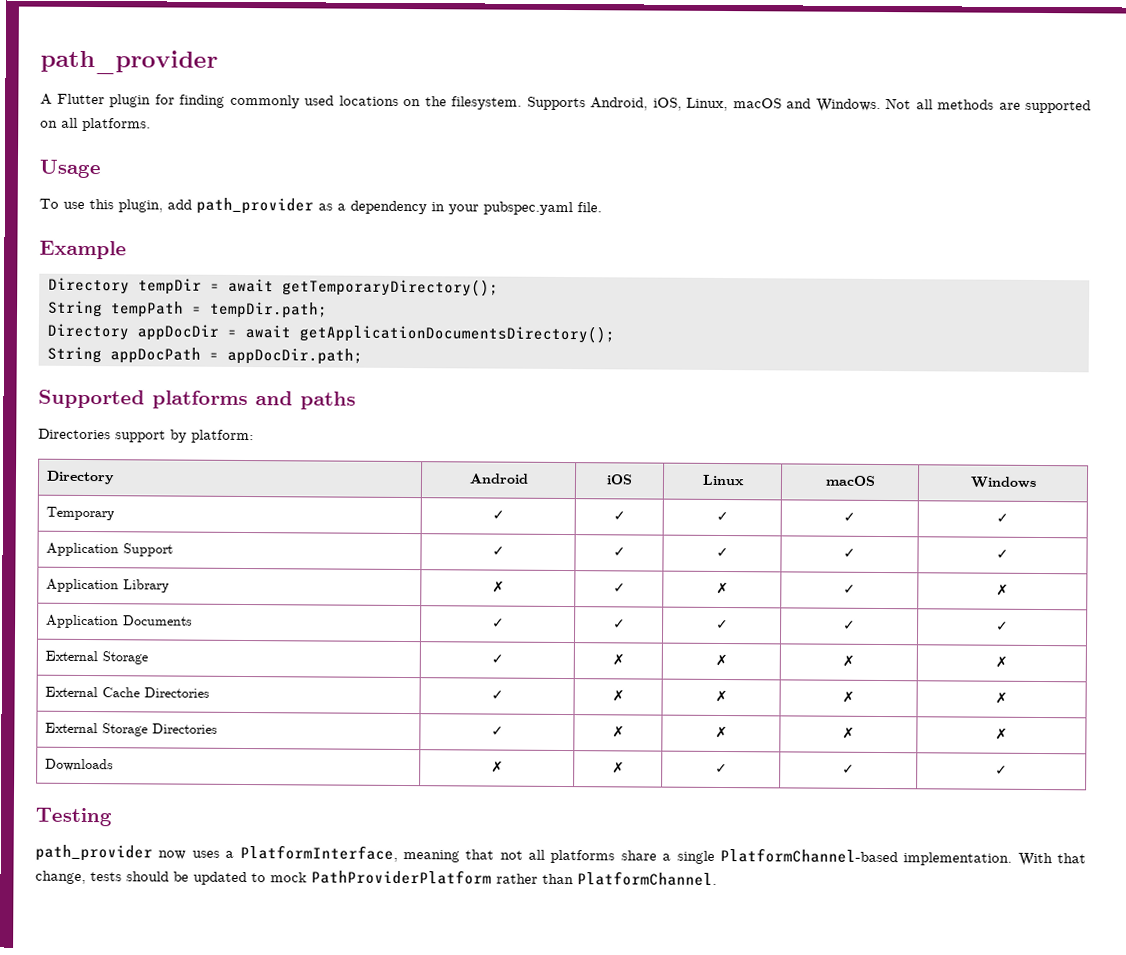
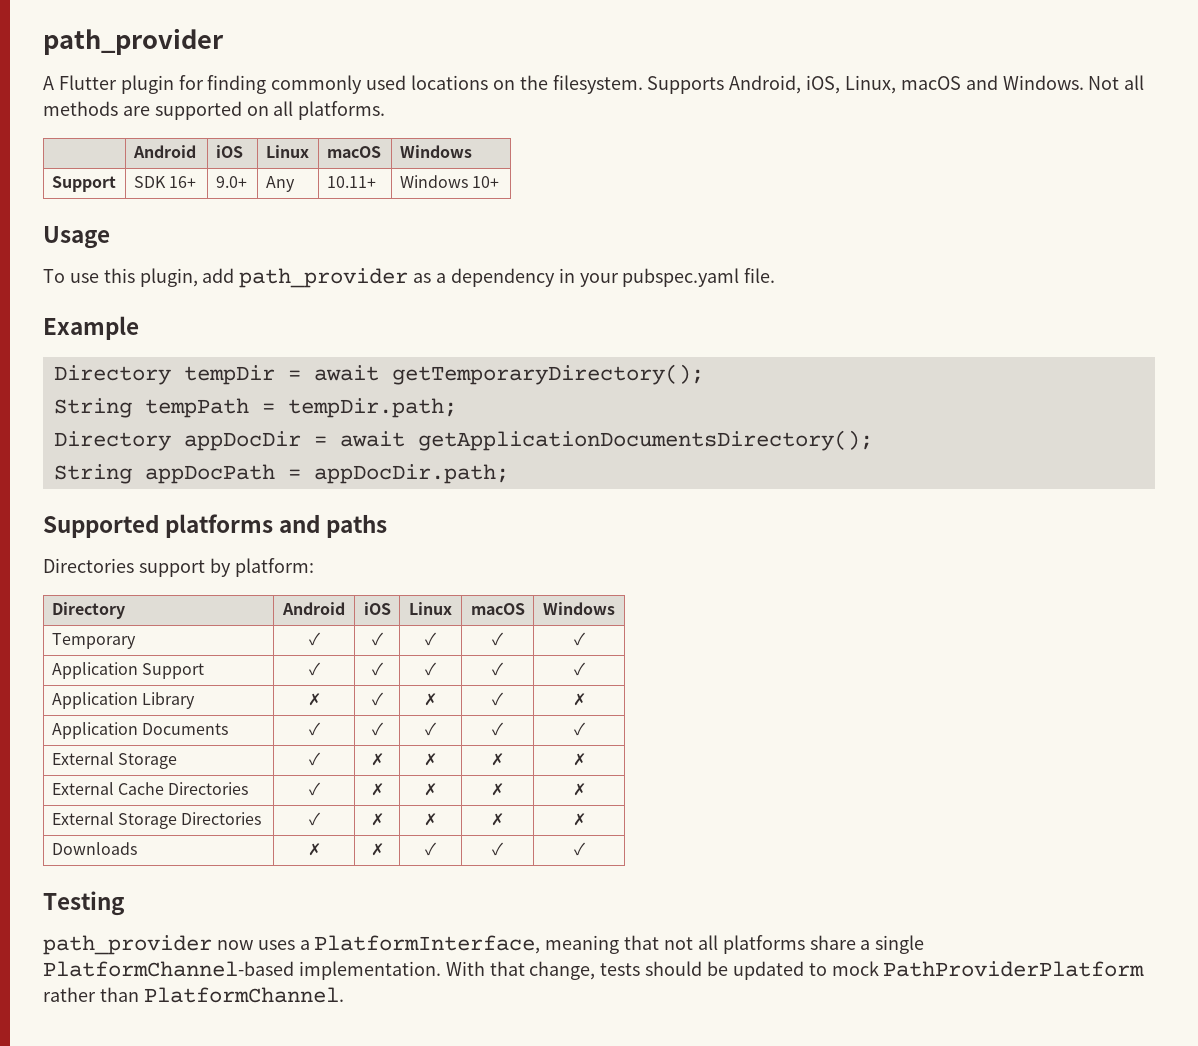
(151, 124) none -> [132,145,196,158] [215,145,243,158] [265,145,309,158] [326,146,381,158] [399,145,472,158] [51,176,116,192] [133,176,197,188] [215,176,247,188] [265,176,295,192] [326,176,376,188] [399,175,500,188] // | Android | iOS | Linux | macOS | Windows // Support | SDK 16+ | 9.0+ | Any | 10.11+ | Windows 10+

